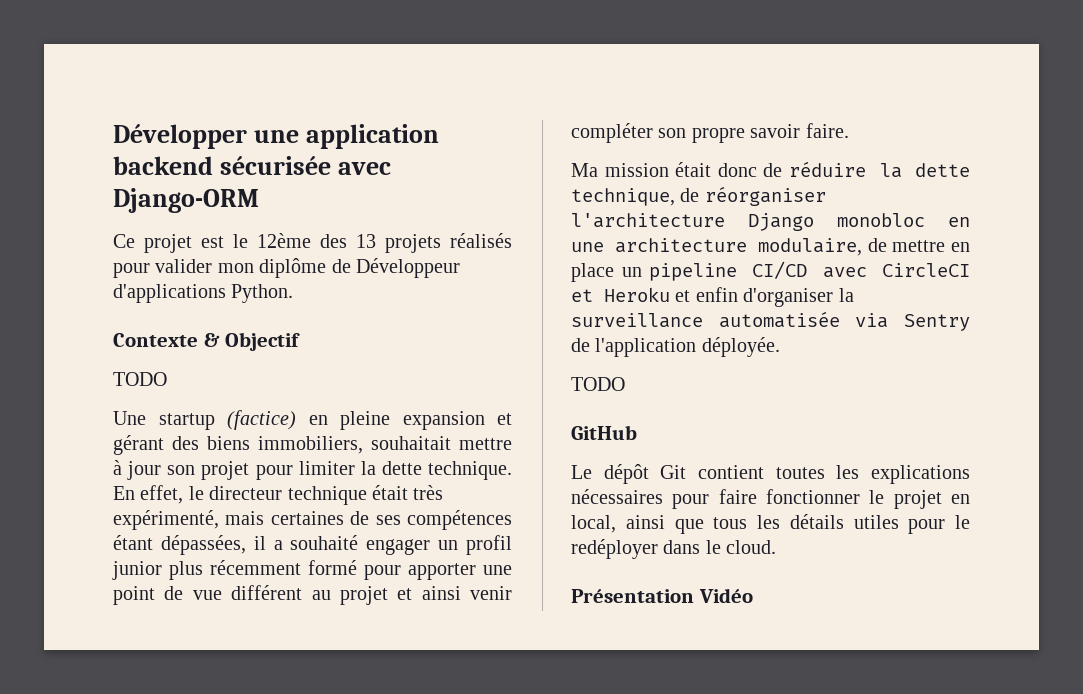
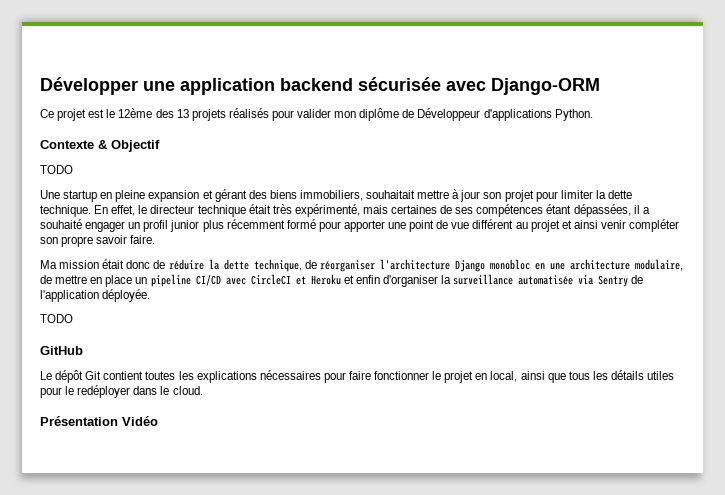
[227,410,296,430] (factice) -> (98, 196) none

